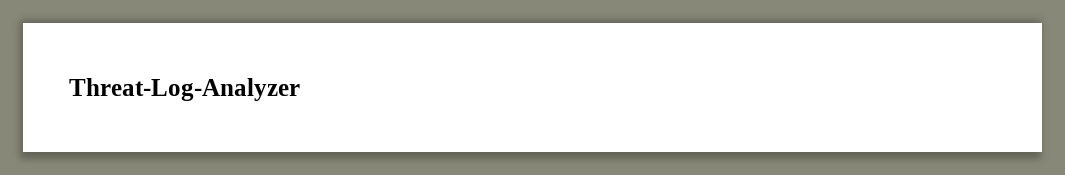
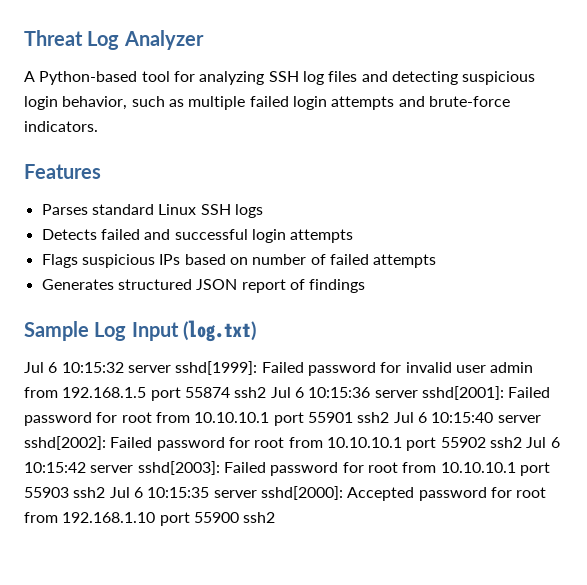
[69,78,300,101] Threat-Log-Analyzer -> [24,30,204,50] [24,71,536,85] [24,96,510,110] [24,121,98,132] [24,164,101,179] [41,204,263,218] [41,229,354,243] [41,254,437,268] [41,279,366,293] [24,320,257,342] [24,361,534,376] [24,386,551,401] [24,412,541,426] [24,436,560,451] [24,461,550,476] [24,486,547,501] [24,512,276,526] Threat Log Analyzer // A Python-based tool for analyzing SSH log files and detecting suspicious login behavior, such as multiple failed login attempts and brute-force indicators. // Features // Parses standard Linux SSH logs // Detects failed and successful login attempts // Flags suspicious IPs based on number of failed attempts // Generates structured JSON report of findings // Sample Log Input (log.txt) // Jul 6 10:15:32 server sshd[1999]: Failed password for invalid user admin from 192.168.1.5 port 55874 ssh2 Jul 6 10:15:36 server sshd[2001]: Failed password for root from 10.10.10.1 port 55901 ssh2 Jul 6 10:15:40 server sshd[2002]: Failed password for root from 10.10.10.1 port 55902 ssh2 Jul 6 10:15:42 server sshd[2003]: Failed password for root from 10.10.10.1 port 55903 ssh2 Jul 6 10:15:35 server sshd[2000]: Accepted password for root from 192.168.1.10 port 55900 ssh2

